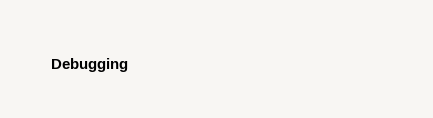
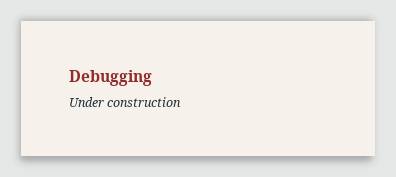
(128, 65) none -> [69,97,182,107] // Under construction

